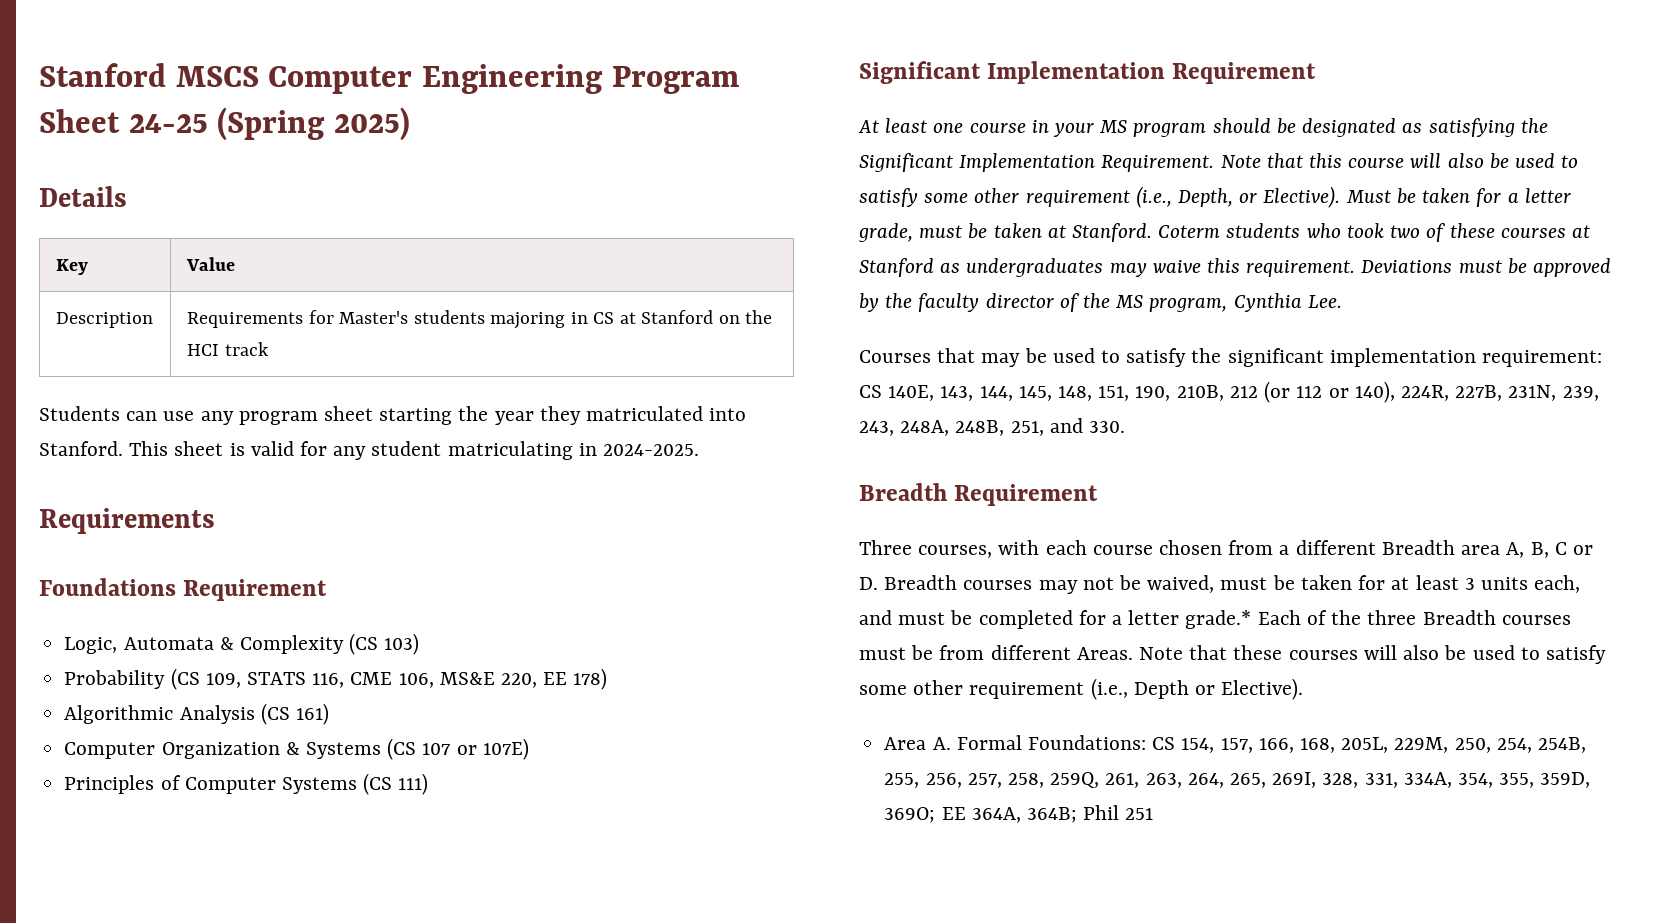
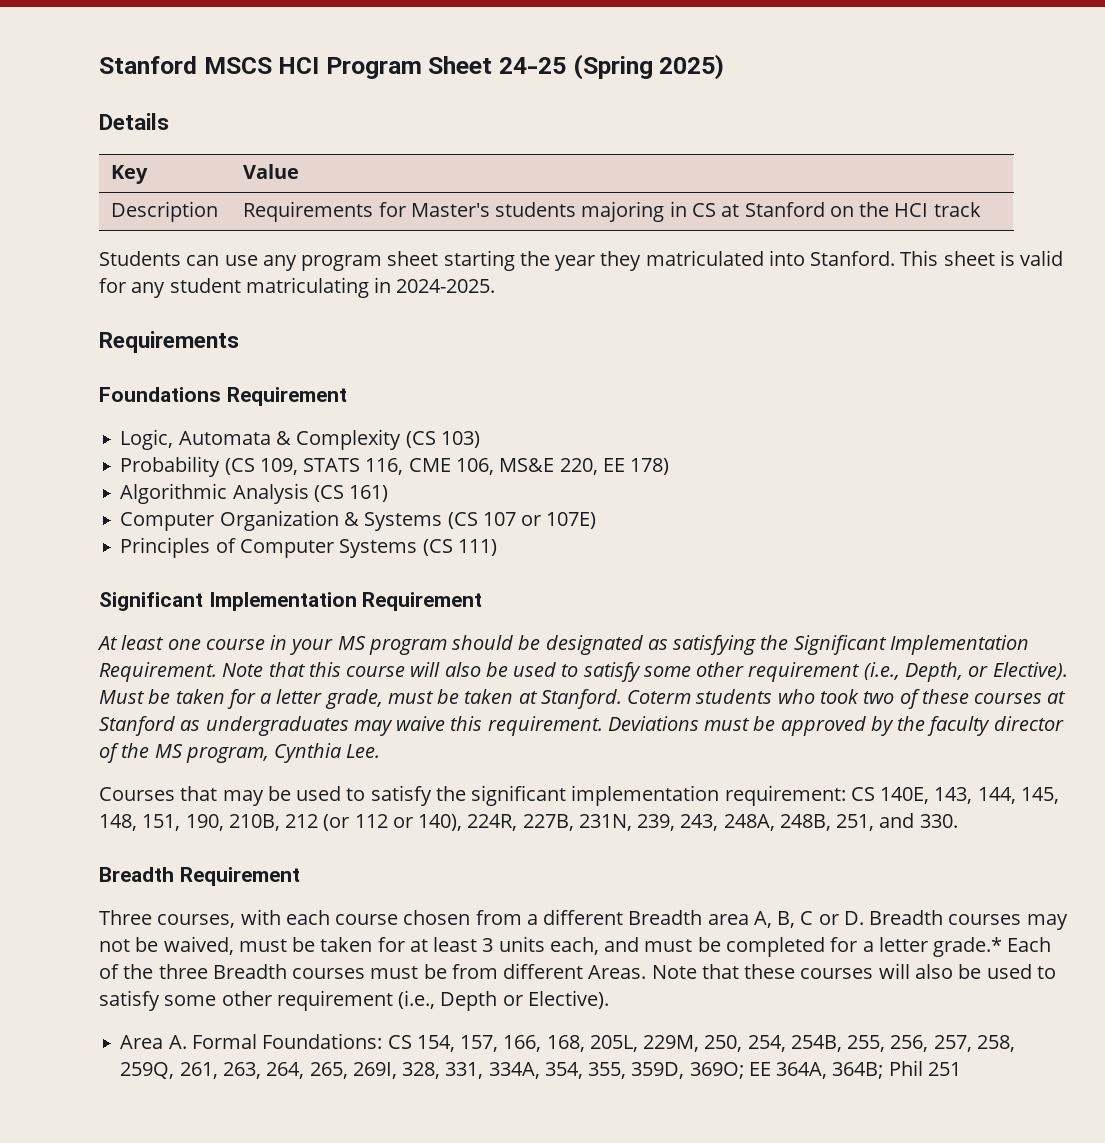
[268,64,604,94] Computer Engineering -> [278,57,320,74] HCI

